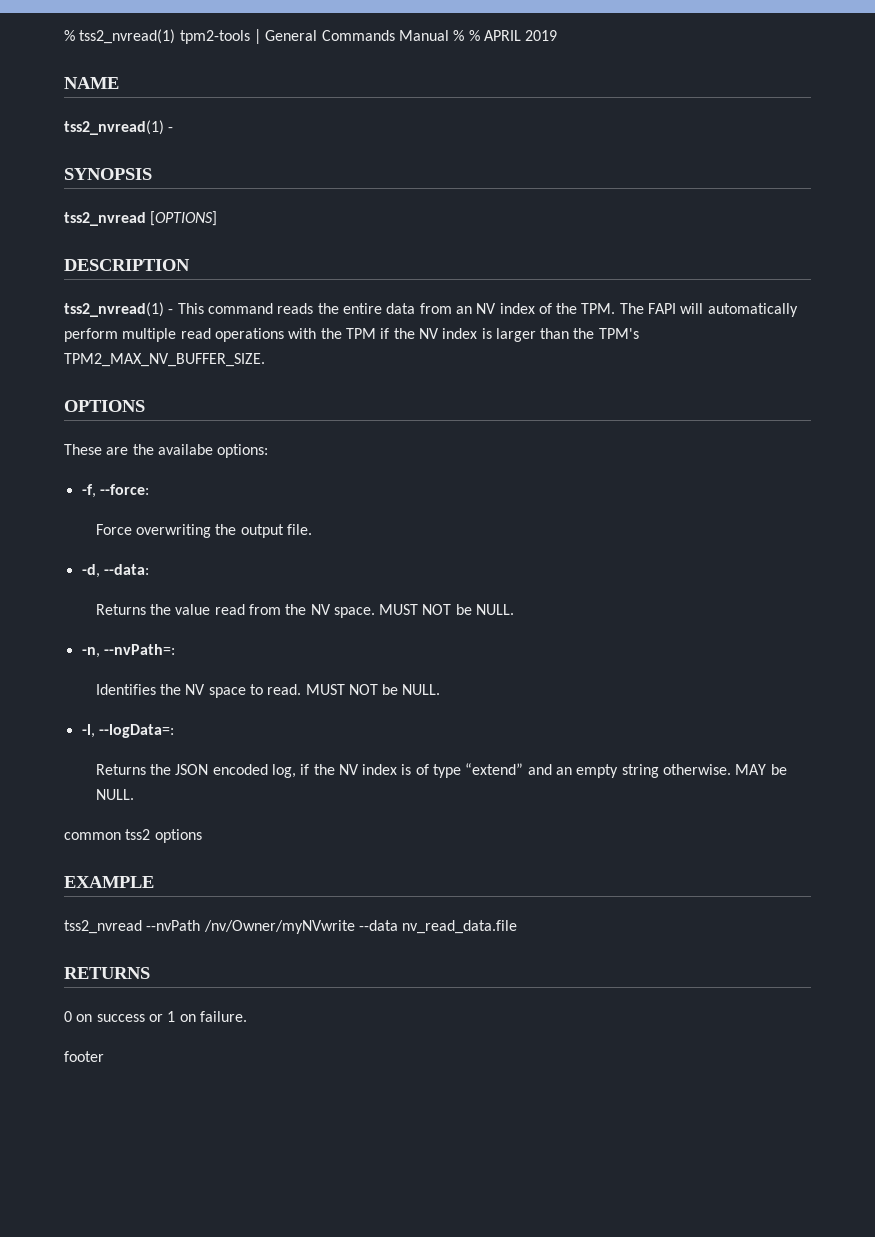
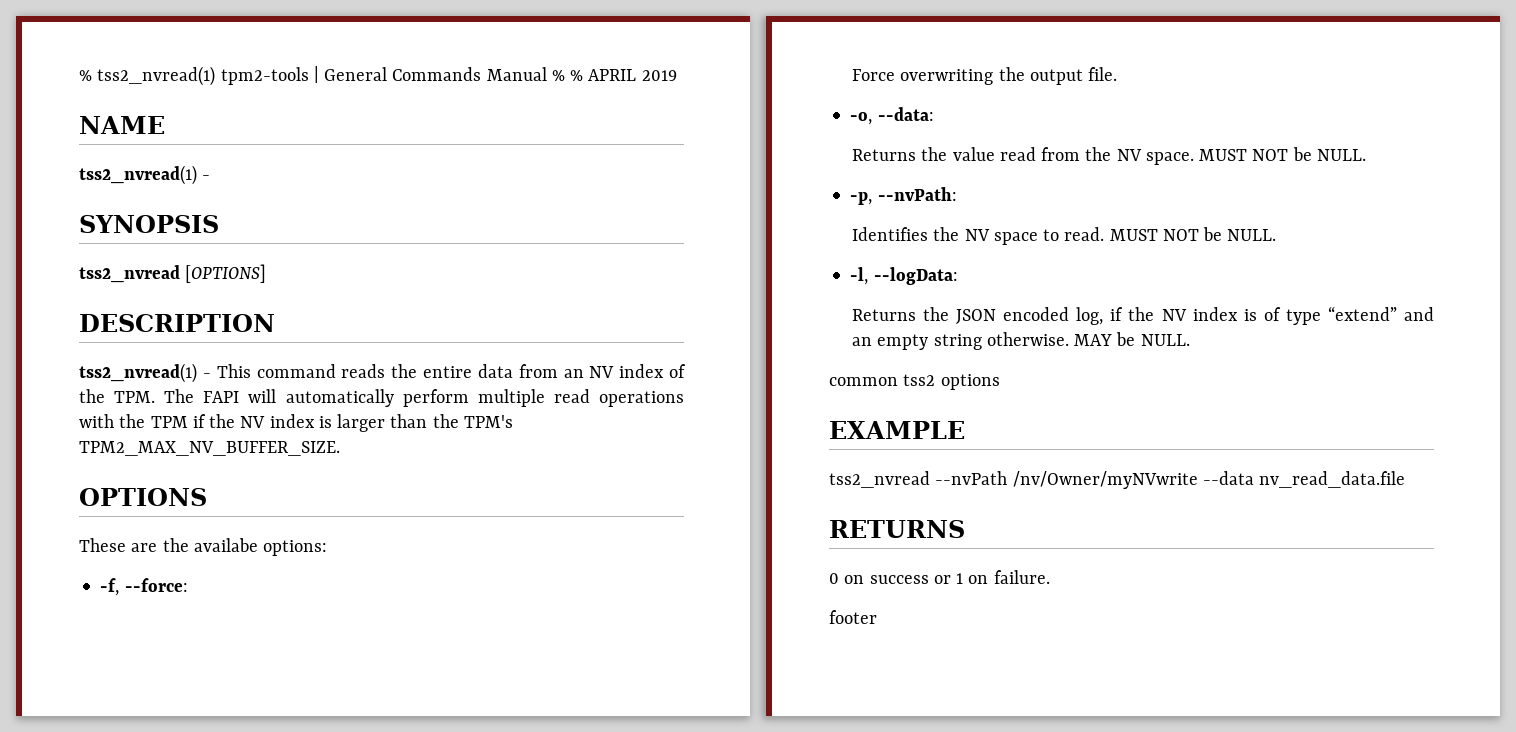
[81,564,100,578] -d, -> [850,112,873,125] -o,
[81,644,175,658] -n, --nvPath=: -> [850,187,957,205] -p, --nvPath:
[98,724,174,738] --logData=: -> [873,267,958,285] --logData:

